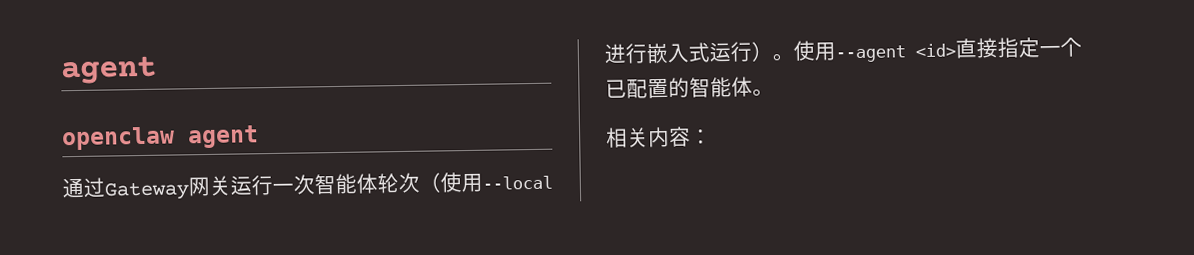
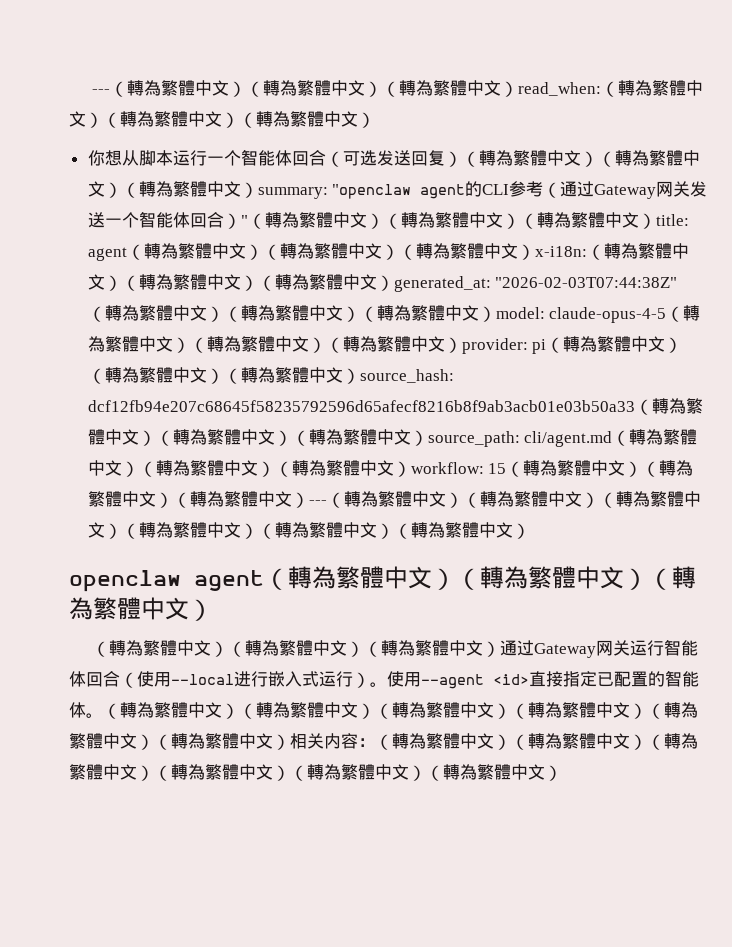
[60,55,157,85] [61,125,259,151] agent // openclaw agent // -> [91,80,703,97] [69,111,375,128] [87,149,700,167] [87,181,708,199] [87,211,689,229] [87,243,689,261] [87,274,678,292] [87,305,701,323] [87,336,683,354] [87,367,454,384] [87,398,703,415] [87,429,698,447] [87,460,694,477] [87,491,701,508] [87,522,530,539] [69,566,696,592] [69,597,213,621] [91,640,500,657] ---（轉為繁體中文）（轉為繁體中文）（轉為繁體中文）read_when:（轉為繁體中文）（轉為繁體中文）（轉為繁體中文） // 你想从脚本运行一个智能体回合（可选发送回复）（轉為繁體中文）（轉為繁體中文）（轉為繁體中文）summary: "openclaw agent的CLI参考（通过Gateway网关发送一个智能体回合）"（轉為繁體中文）（轉為繁體中文）（轉為繁體中文）title: agent（轉為繁體中文）（轉為繁體中文）（轉為繁體中文）x-i18n:（轉為繁體中文）（轉為繁體中文）（轉為繁體中文）generated_at: "2026-02-03T07:44:38Z"（轉為繁體中文）（轉為繁體中文）（轉為繁體中文）model: claude-opus-4-5（轉為繁體中文）（轉為繁體中文）（轉為繁體中文）provider: pi（轉為繁體中文）（轉為繁體中文）（轉為繁體中文）source_hash: dcf12fb94e207c68645f58235792596d65afecf8216b8f9ab3acb01e03b50a33（轉為繁體中文）（轉為繁體中文）（轉為繁體中文）source_path: cli/agent.md（轉為繁體中文）（轉為繁體中文）（轉為繁體中文）workflow: 15（轉為繁體中文）（轉為繁體中文）（轉為繁體中文）---（轉為繁體中文）（轉為繁體中文）（轉為繁體中文）（轉為繁體中文）（轉為繁體中文）（轉為繁體中文） // openclaw agent（轉為繁體中文）（轉為繁體中文）（轉為繁體中文） // （轉為繁體中文）（轉為繁體中文）（轉為繁體中文）
[272,172,420,195] 一次智能体轮次 -> [663,639,698,656] [69,671,120,687] 智能体回合
[1039,37,1082,57] 一个 -> (597, 679) none
[606,126,712,148] // 相关内容： -> [103,702,698,719] [69,733,698,750] [69,764,562,781] （轉為繁體中文）（轉為繁體中文）（轉為繁體中文）（轉為繁體中文）（轉為繁體中文）（轉為繁體中文）相关内容：（轉為繁體中文）（轉為繁體中文）（轉為繁體中文）（轉為繁體中文）（轉為繁體中文）（轉為繁體中文）

